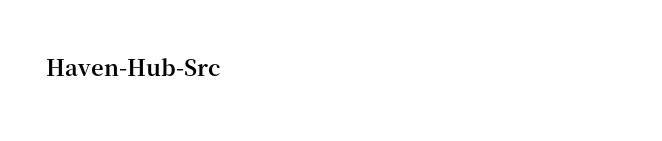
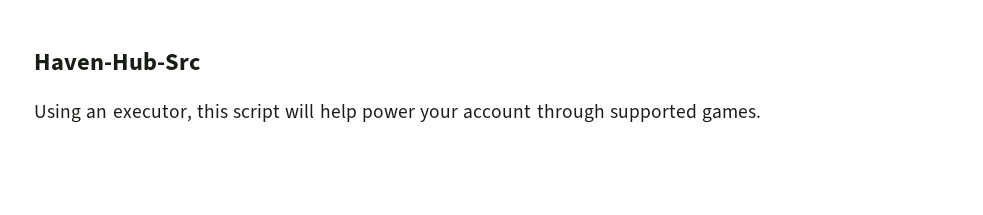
(220, 67) none -> [34,103,762,123] // Using an executor, this script will help power your account through supported games.

